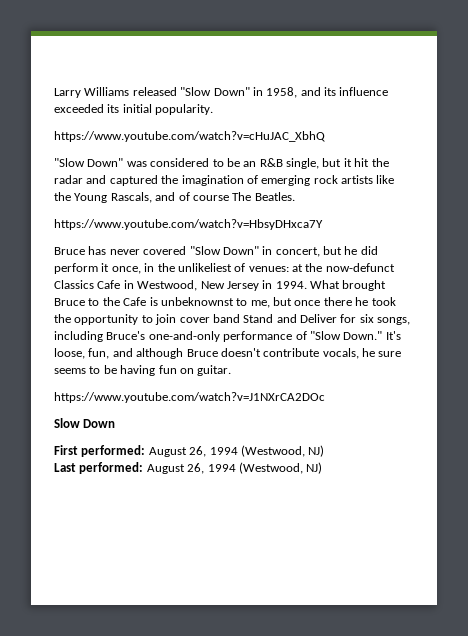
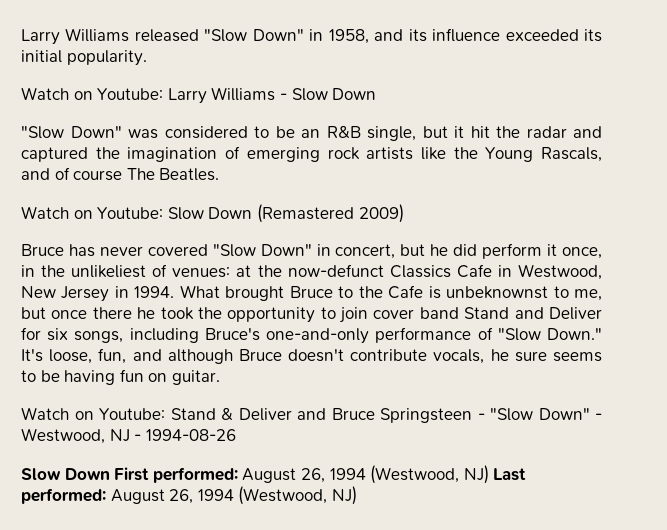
[54,131,325,142] https://www.youtube.com/watch?v=cHuJAC_XbhQ -> [21,87,377,104] Watch on Youtube: Larry Williams - Slow Down
[54,219,323,230] https://www.youtube.com/watch?v=HbsyDHxca7Y -> [21,204,404,223] Watch on Youtube: Slow Down (Remastered 2009)
[54,392,325,403] [54,418,116,428] https://www.youtube.com/watch?v=J1NXrCA2DOc // Slow Down // -> [21,407,602,423] [21,428,236,444] [21,468,110,480] Watch on Youtube: Stand & Deliver and Bruce Springsteen - "Slow Down" - Westwood, NJ - 1994-08-26 // Slow Down
(325, 451) // -> (489, 474) none

